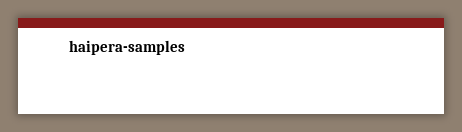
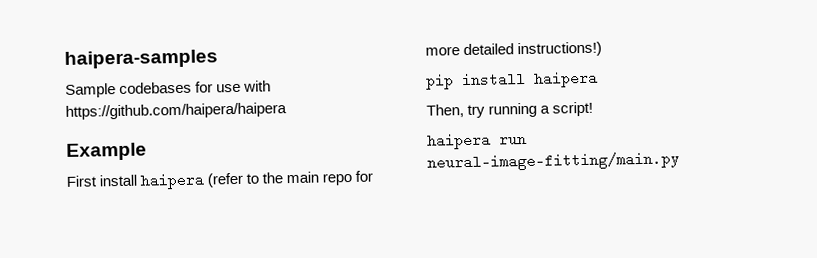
(185, 47) none -> [65,80,272,98] [65,102,287,120] [66,142,147,161] [66,170,374,190] [425,41,603,58] [426,70,598,90] [426,101,594,118] [427,132,527,150] [427,151,680,172] // Sample codebases for use with https://github.com/haipera/haipera // Example // First install haipera (refer to the main repo for more detailed instructions!) // pip install haipera // Then, try running a script! // haipera run neural-image-fitting/main.py

